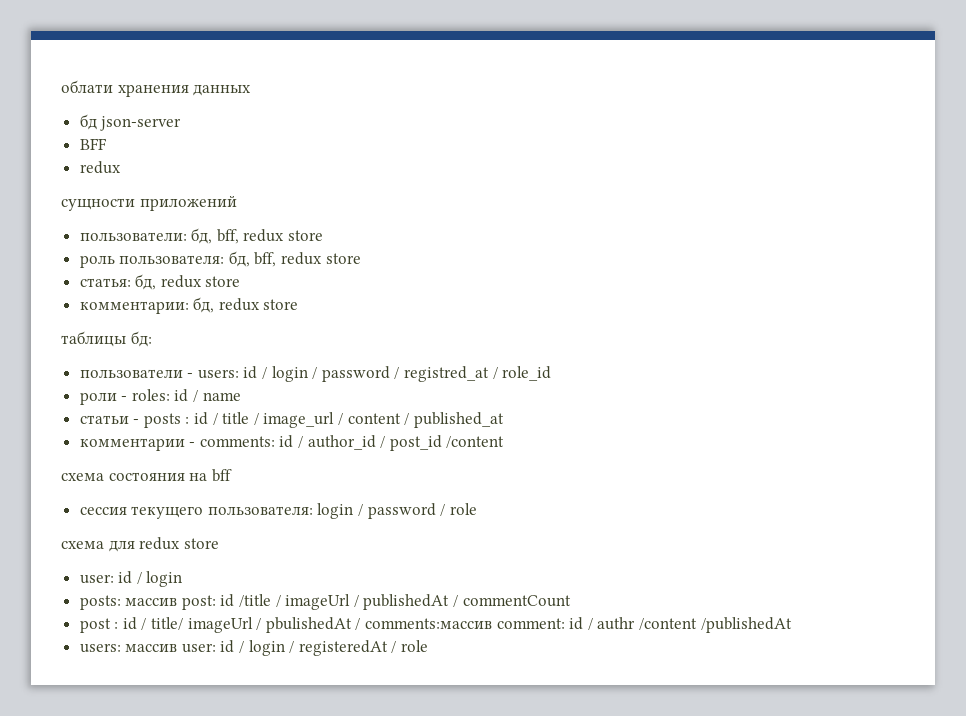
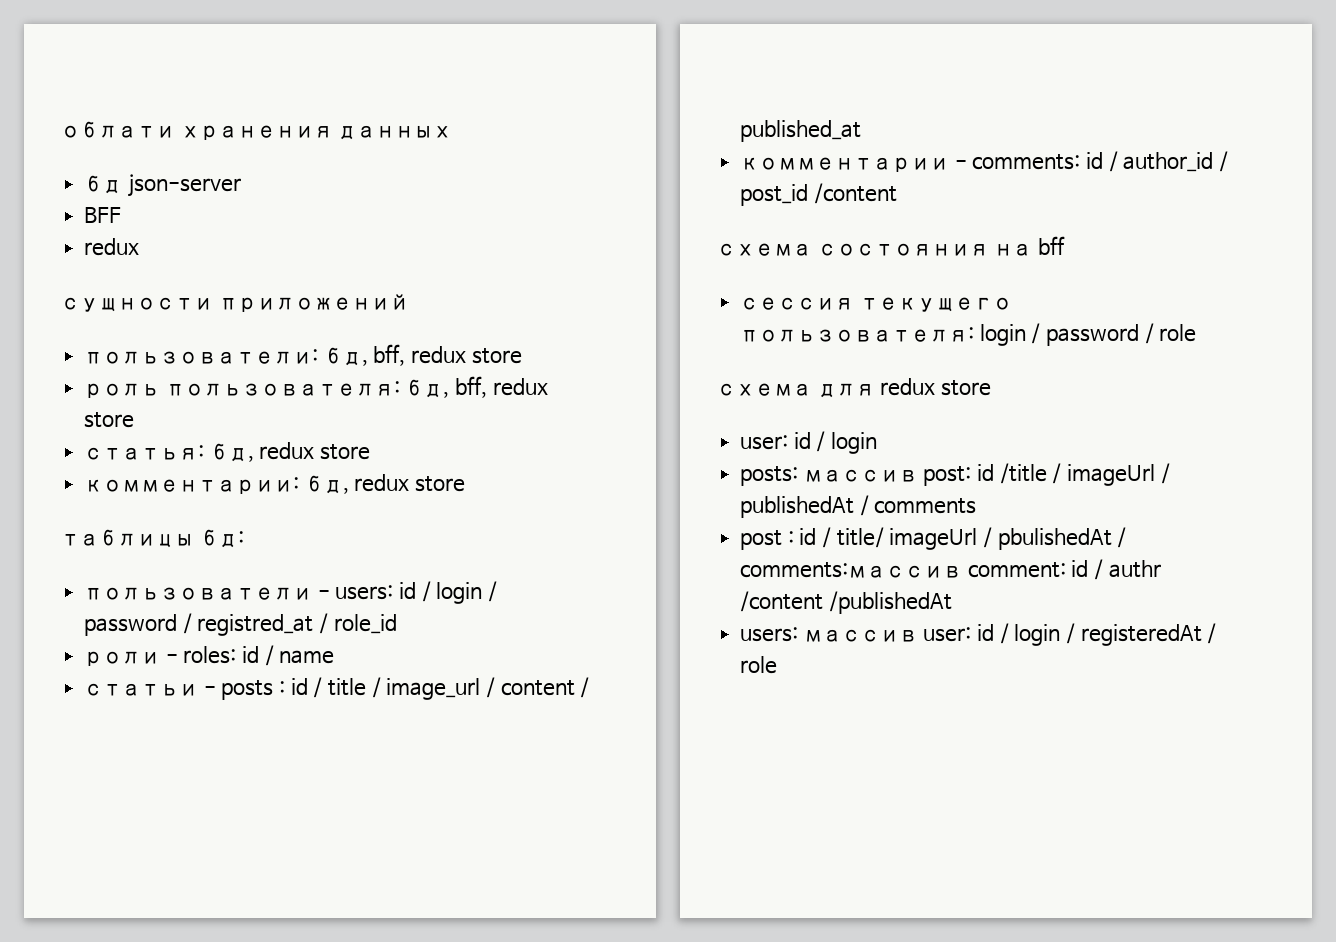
[462,595,571,607] commentCount -> [874,498,977,514] comments

